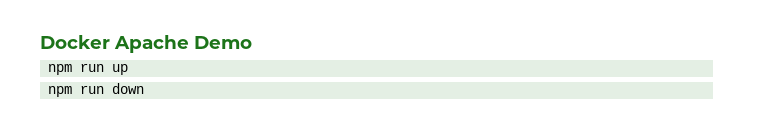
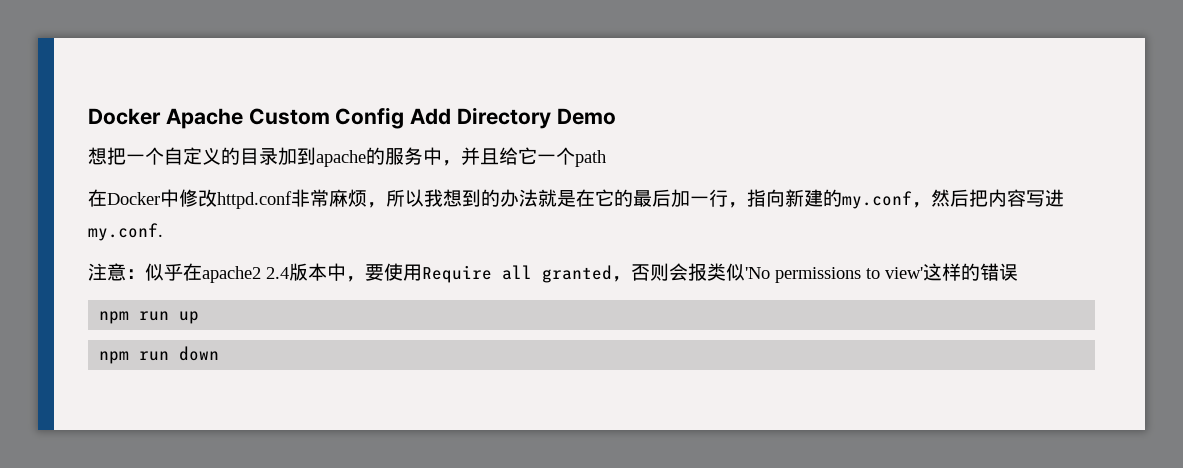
[194,36,252,49] Demo -> [248,107,616,129] [88,147,606,167] [88,189,1064,209] [88,223,163,241] [88,263,1018,283] Custom Config Add Directory Demo // 想把一个自定义的目录加到apache的服务中，并且给它一个path // 在Docker中修改httpd.conf非常麻烦，所以我想到的办法就是在它的最后加一行，指向新建的my.conf，然后把内容写进my.conf. // 注意：似乎在apache2 2.4版本中，要使用Require all granted，否则会报类似'No permissions to view'这样的错误

